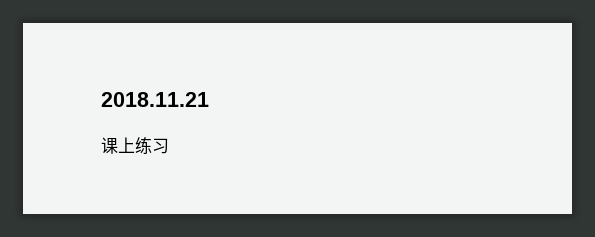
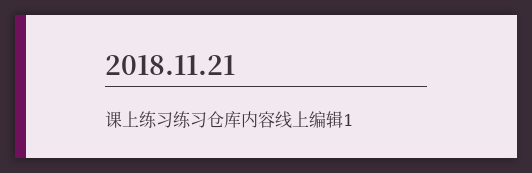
(169, 146) none -> [173,111,354,129] 练习仓库内容线上编辑1

